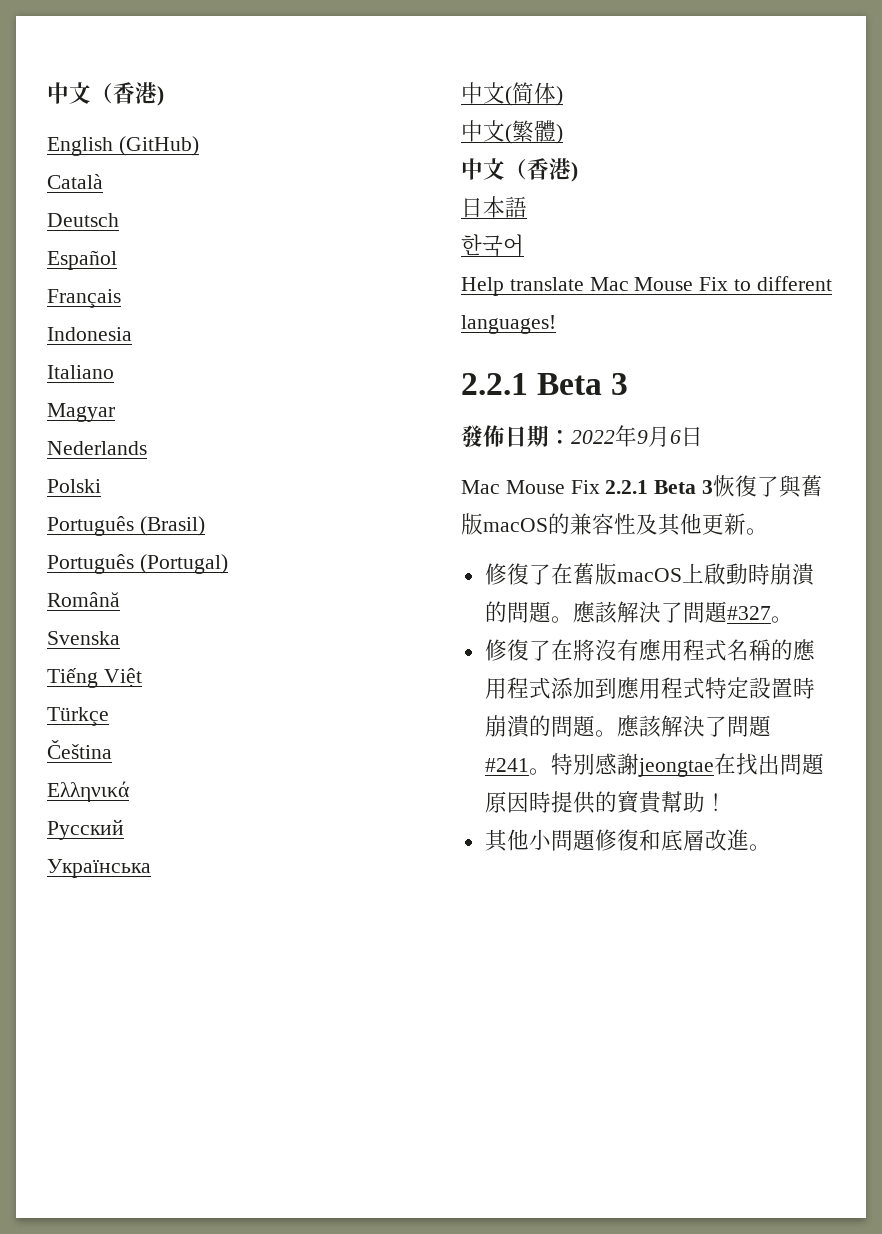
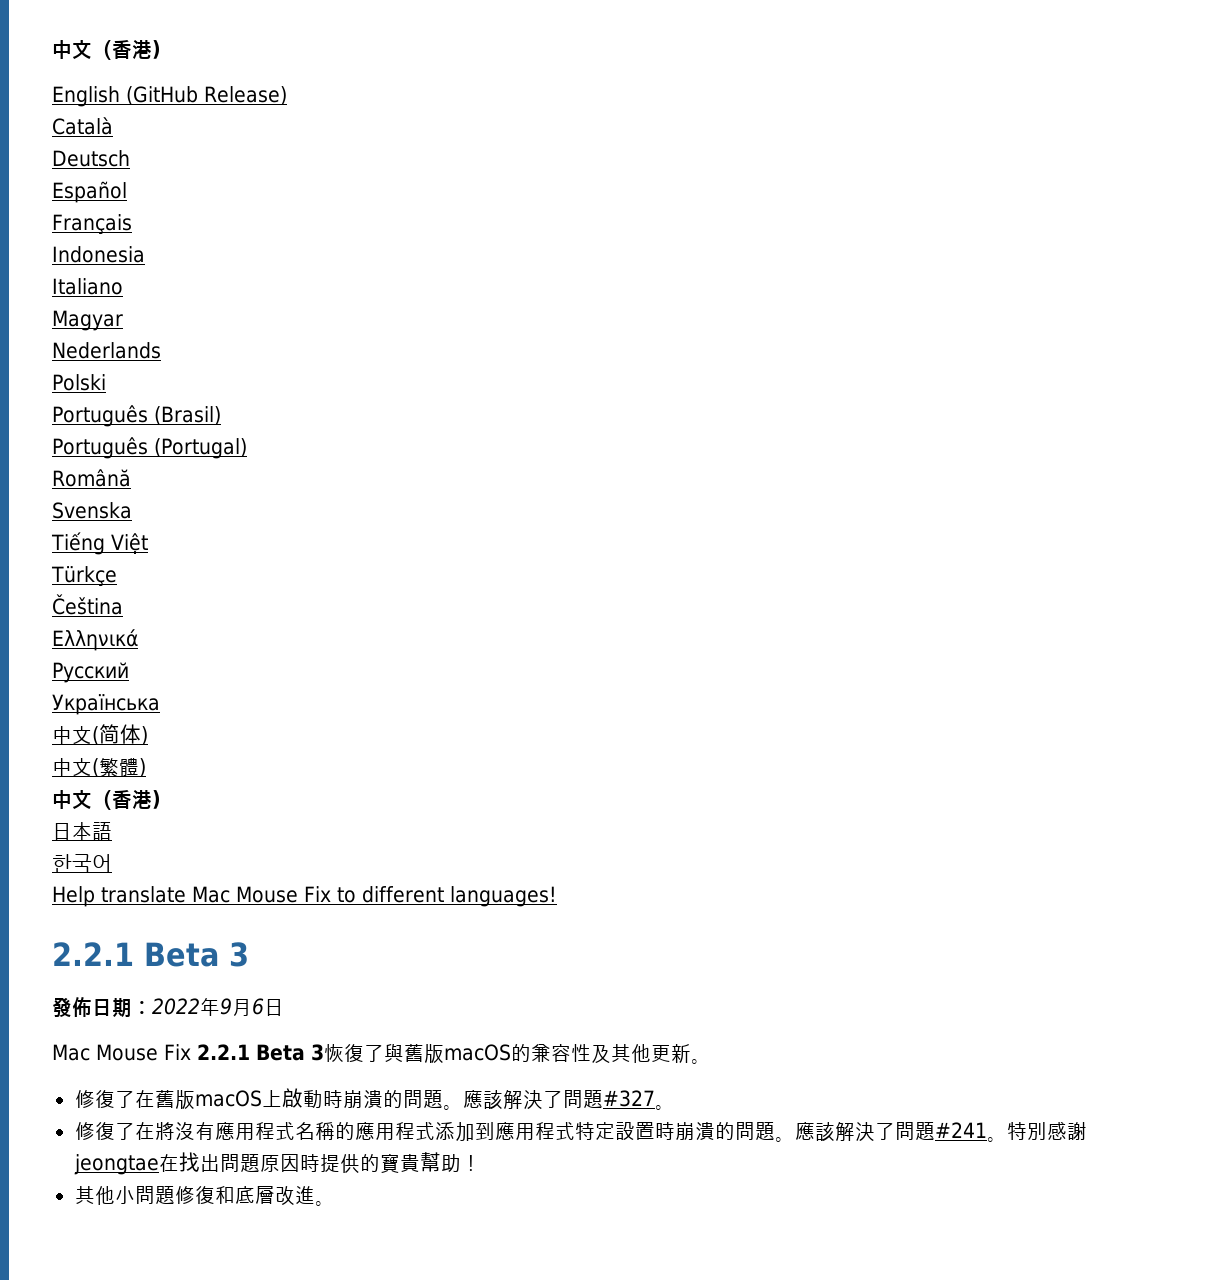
[118,136,199,156] (GitHub) -> [126,86,287,105] (GitHub Release)

